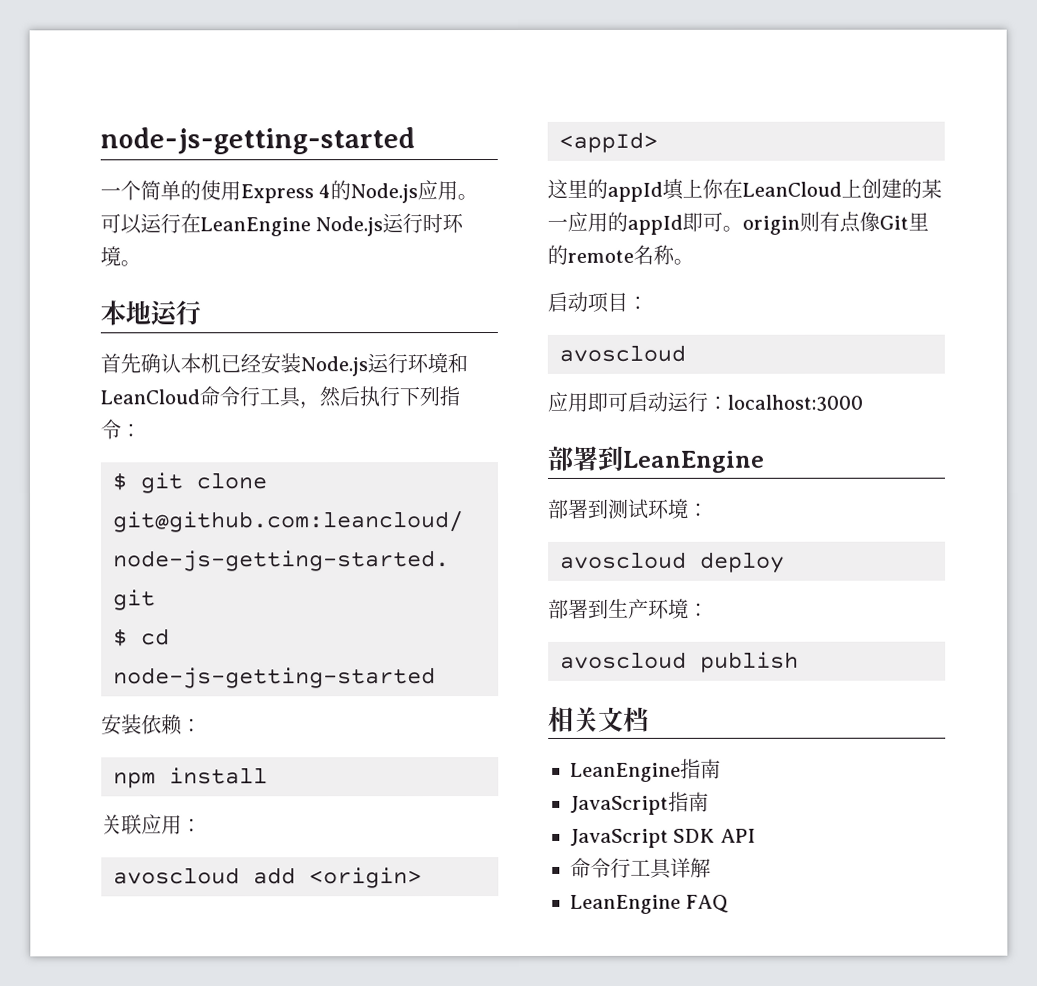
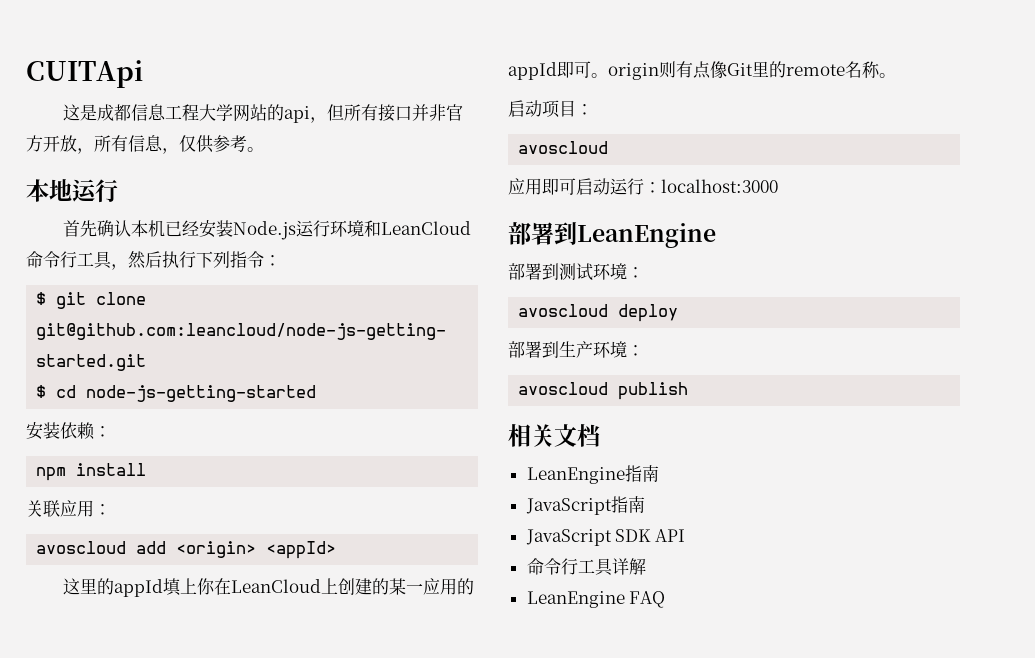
[100,127,415,155] [100,180,479,204] [100,213,465,237] [100,246,121,267] node-js-getting-started // 一个简单的使用Express 4的Node.js应用。可以运行在LeanEngine Node.js运行时环境 -> [26,60,143,88] [63,104,464,123] [26,135,247,154] CUITApi // 这是成都信息工程大学网站的api，但所有接口并非官方开放，所有信息，仅供参考

